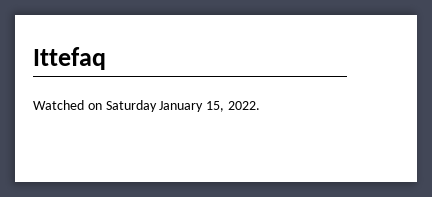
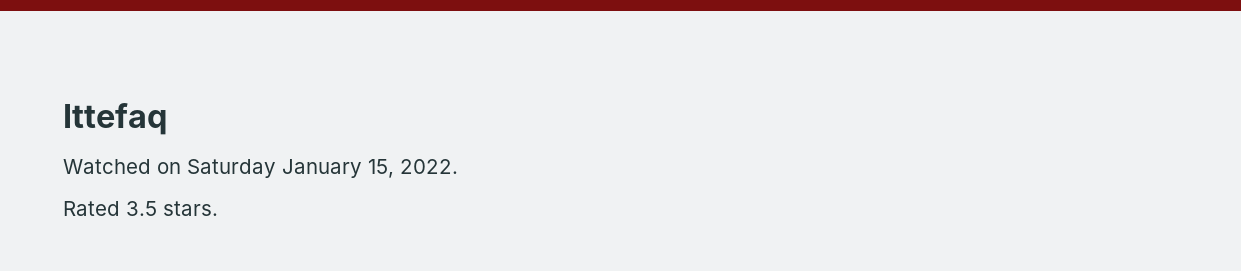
(260, 105) none -> [63,201,218,216] // Rated 3.5 stars.

